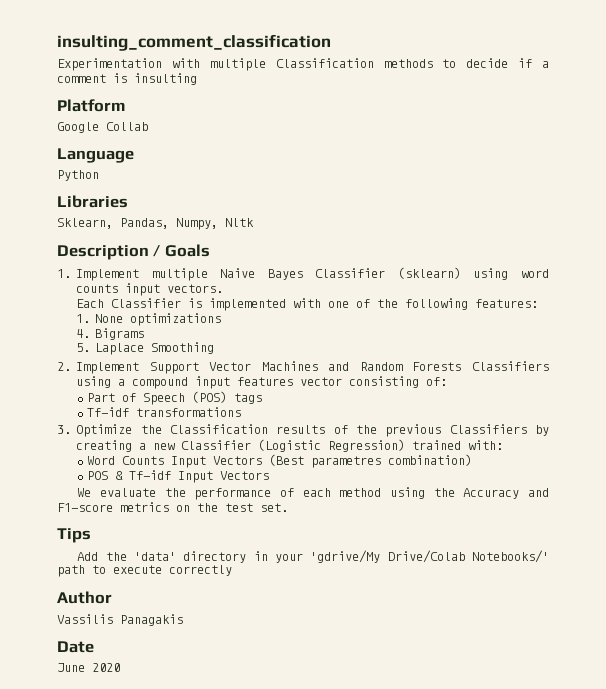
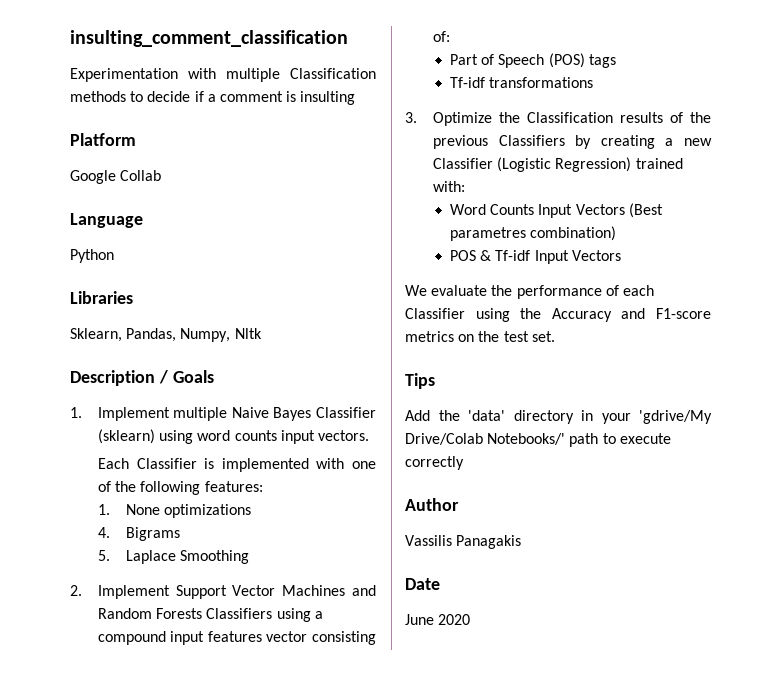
[339,488,382,497] method -> [405,308,465,319] Classifier

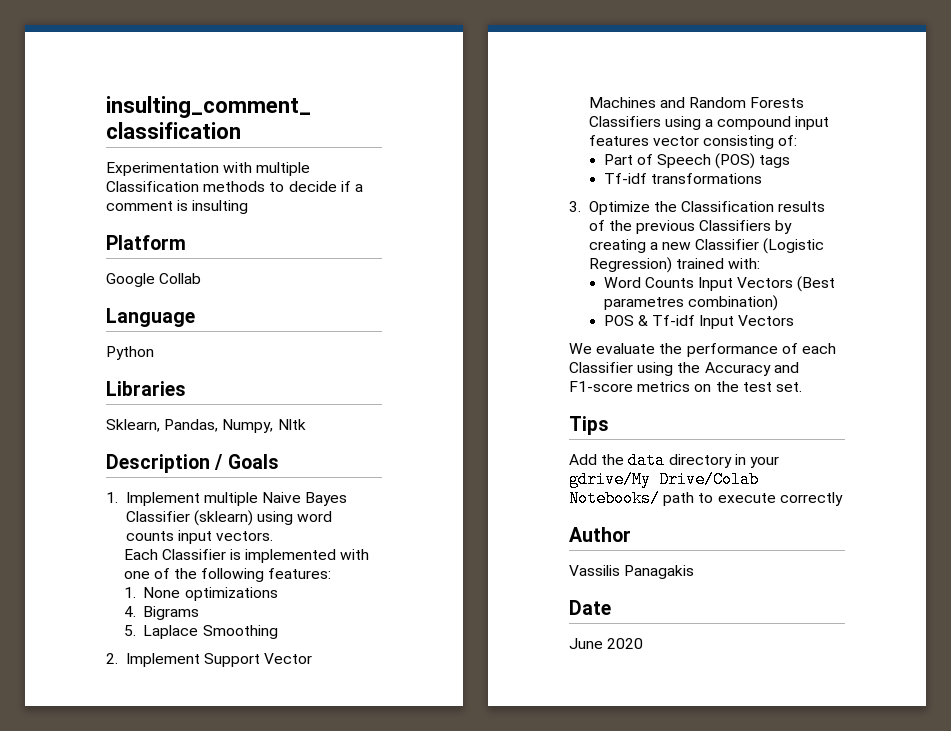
[468,410,505,421] 'data' -> [628,452,666,469] data
[639,410,712,424] [405,433,566,445] 'gdrive/My Drive/Colab Notebooks/' -> [569,471,759,488] [569,490,660,507] gdrive/My Drive/Colab Notebooks/

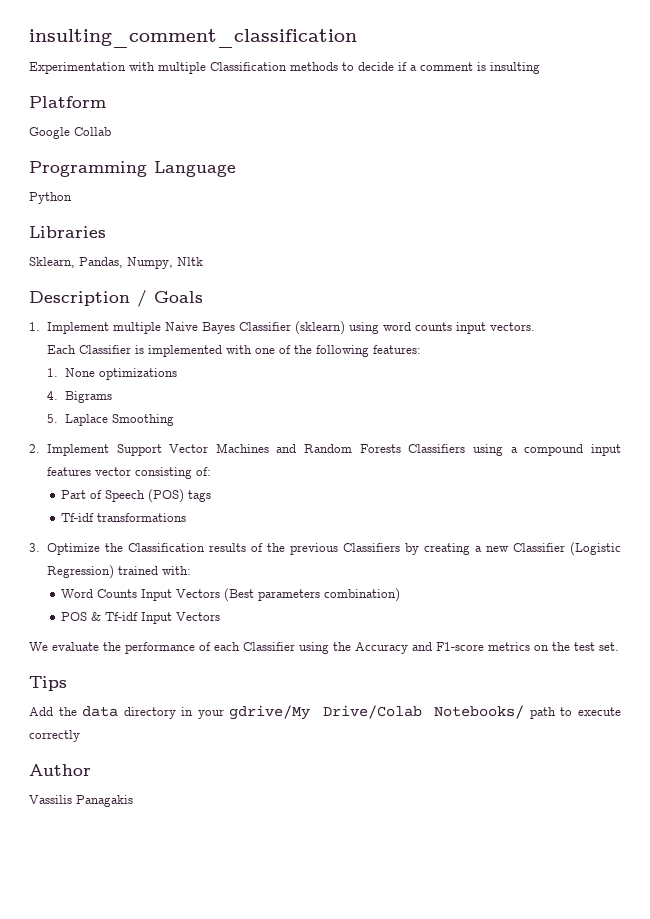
(202, 278) none -> [29,161,147,177] Programming
[603,297,684,310] parametres -> [258,589,321,601] parameters
[569,600,611,615] [569,638,644,649] // Date // June 2020 -> (133, 801) none

